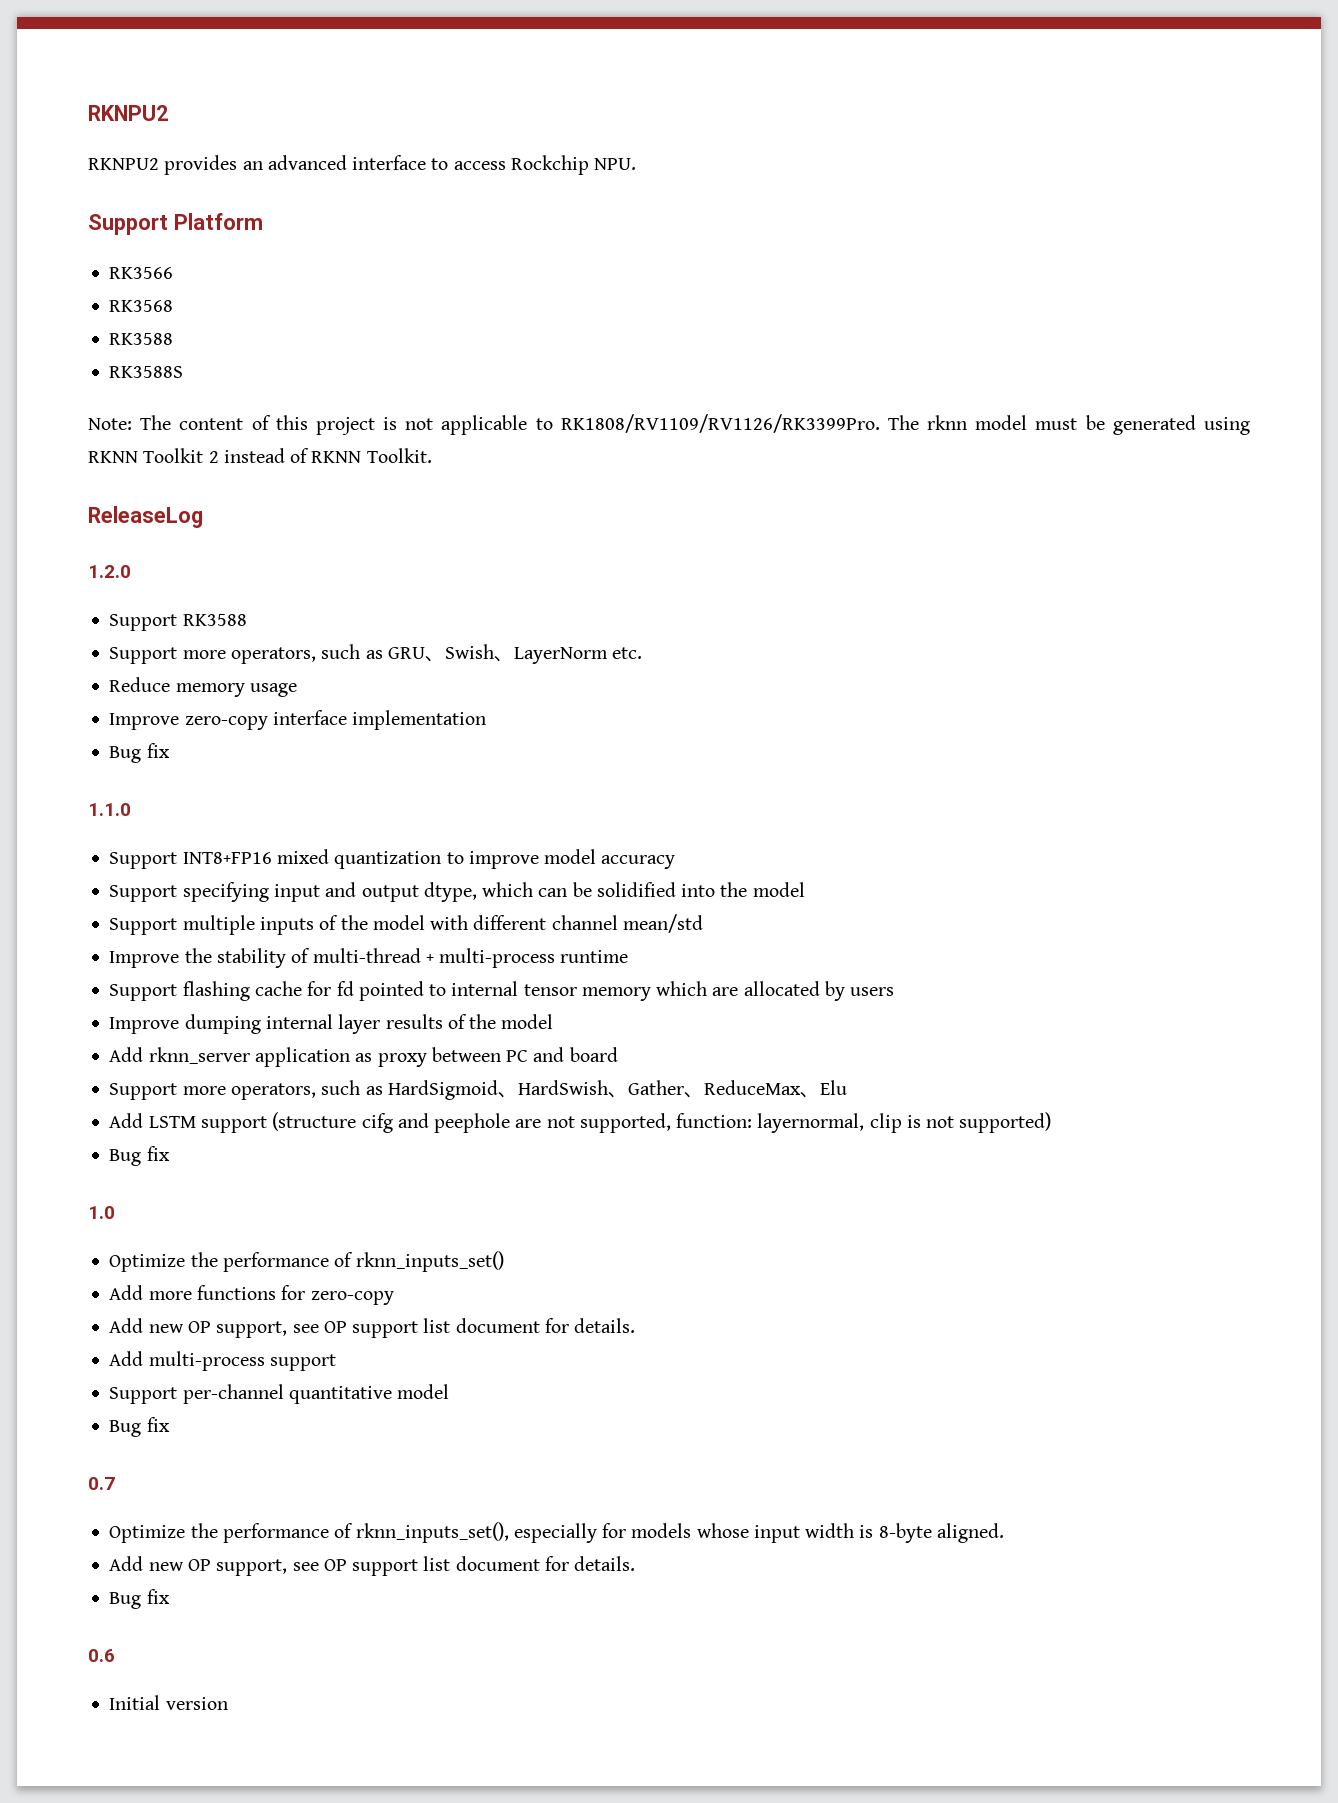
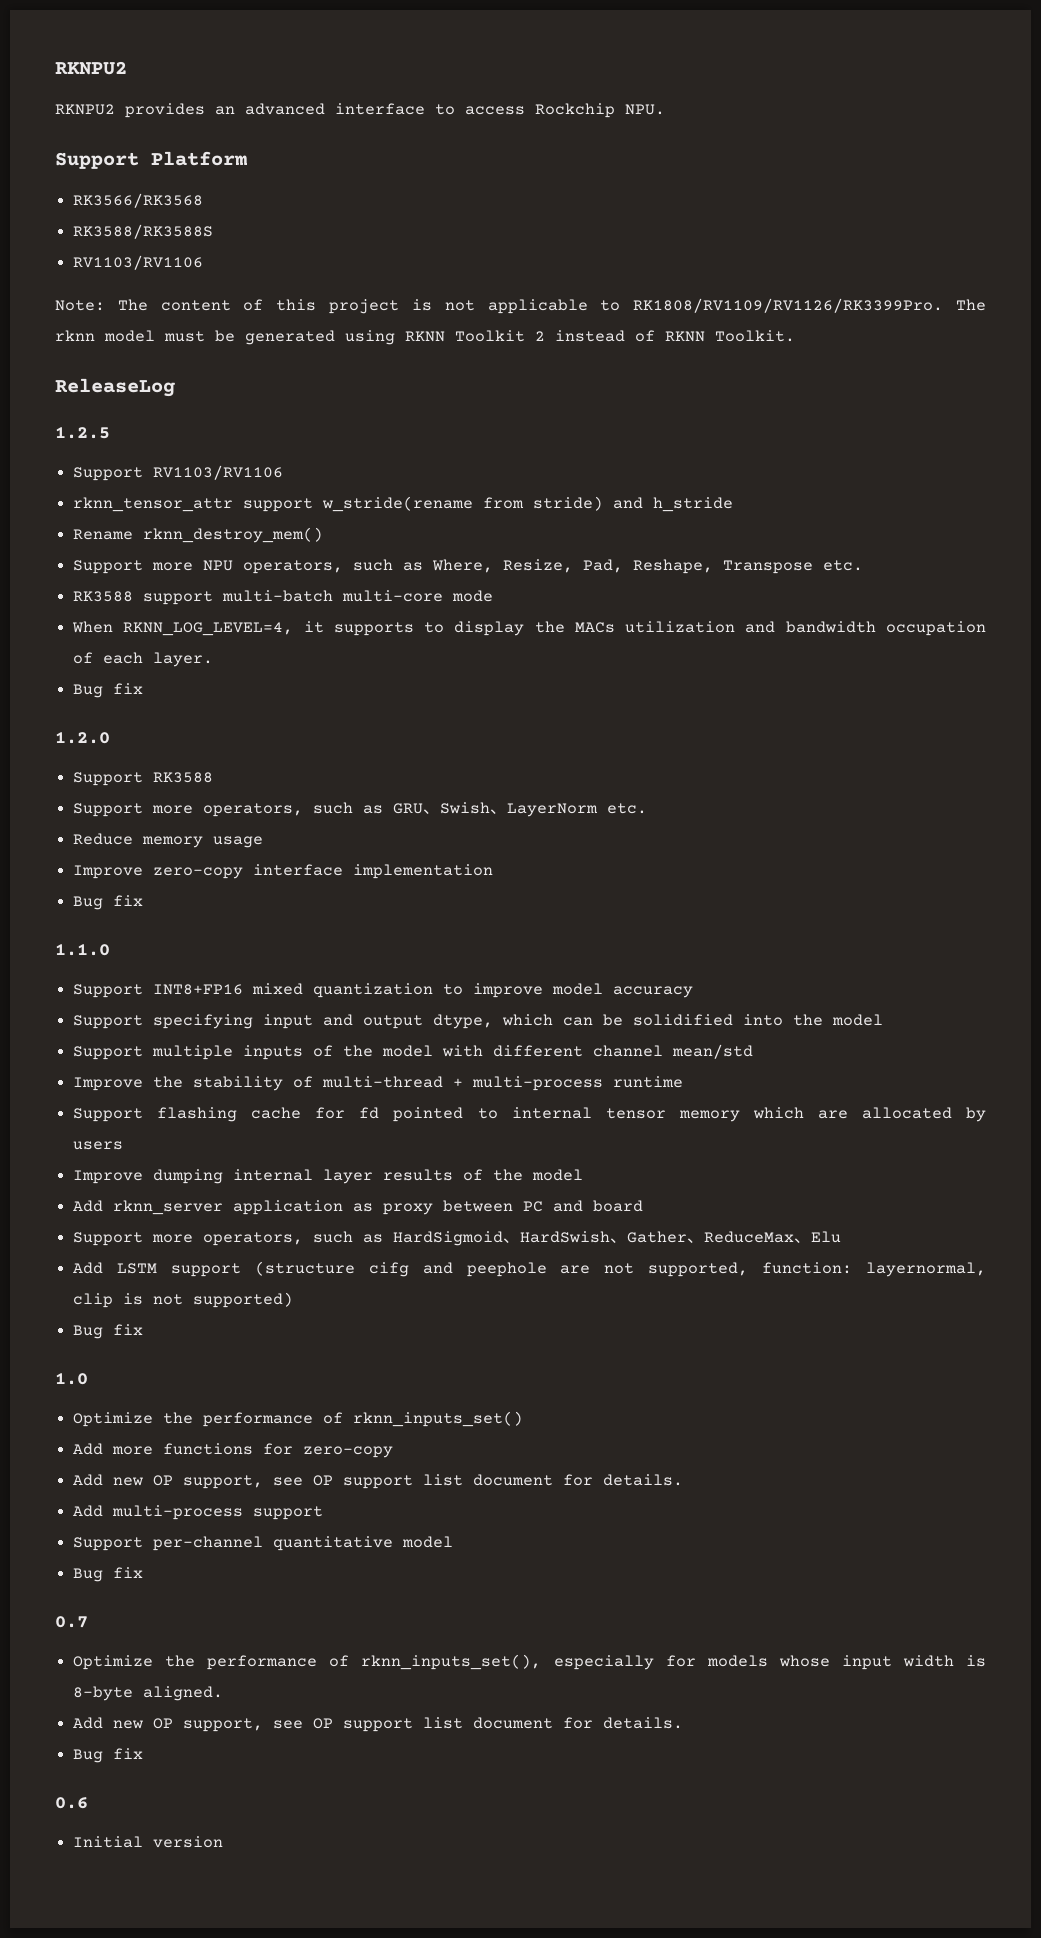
[109,267,174,279] [109,300,174,312] [109,333,174,345] [109,366,184,378] RK3566 // RK3568 // RK3588 // RK3588S -> [73,193,204,208] [73,224,214,239] [73,255,204,270] RK3566/RK3568 // RK3588/RK3588S // RV1103/RV1106
(203, 517) none -> [55,426,110,439] [73,465,284,481] [73,496,734,512] [73,527,324,543] [73,559,864,574] [73,590,494,605] [72,621,986,636] [73,652,214,667] [73,683,144,698] // 1.2.5 // Support RV1103/RV1106 // rknn_tensor_attr support w_stride(rename from stride) and h_stride // Rename rknn_destroy_mem() // Support more NPU operators, such as Where, Resize, Pad, Reshape, Transpose etc. // RK3588 support multi-batch multi-core mode // When RKNN_LOG_LEVEL=4, it supports to display the MACs utilization and bandwidth occupation of each layer. // Bug fix

